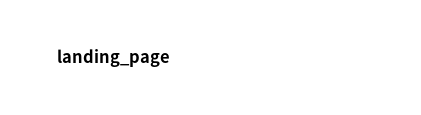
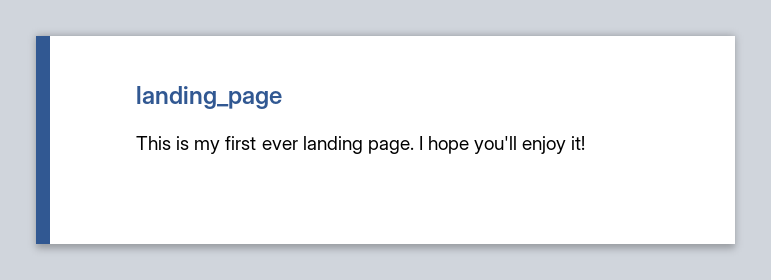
(170, 58) none -> [136,136,586,154] // This is my first ever landing page. I hope you'll enjoy it!

